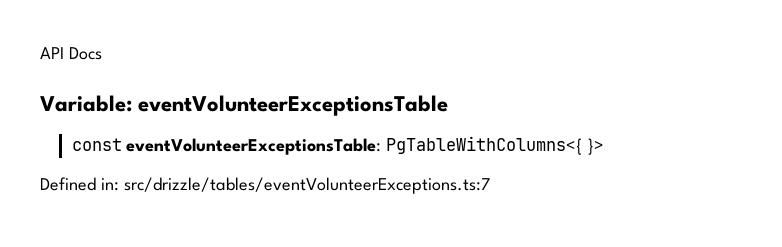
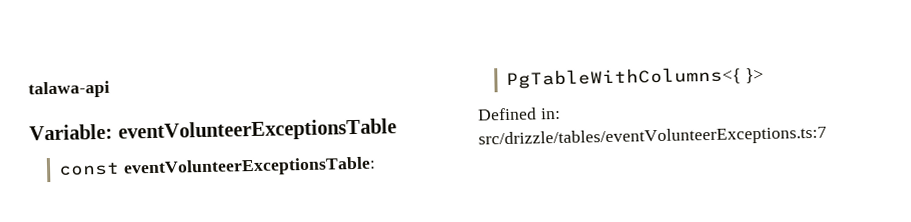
[40,47,102,60] API Docs -> [28,80,110,99] talawa-api

